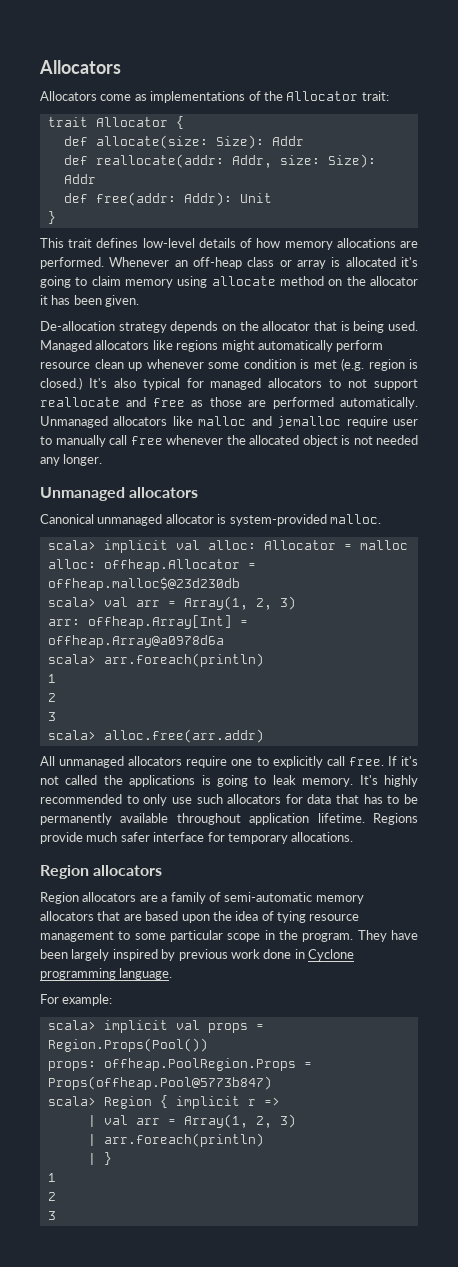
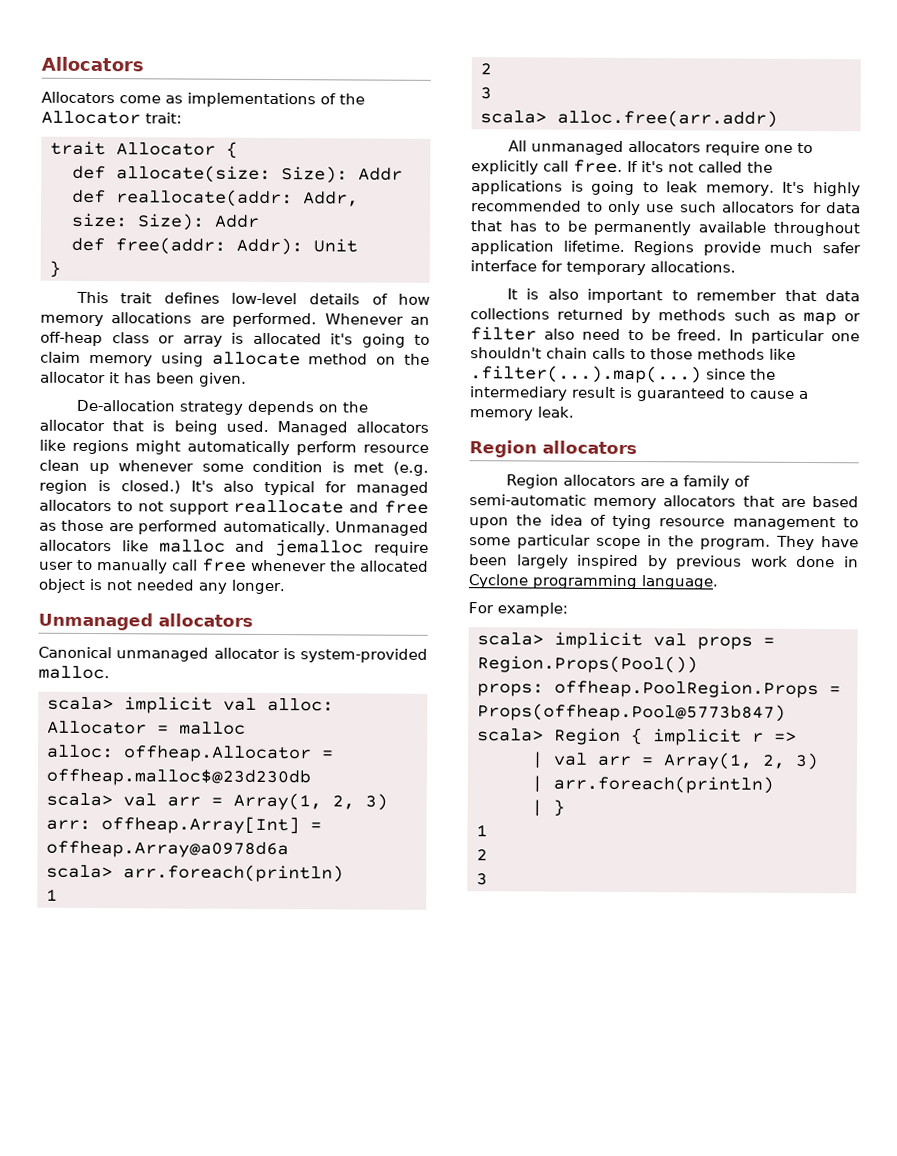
(354, 837) none -> [506,288,860,304] [470,308,861,326] [470,326,860,345] [470,347,796,360] [470,365,776,384] [469,386,809,402] [469,406,574,421] // It is also important to remember that data collections returned by methods such as map or filter also need to be freed. In particular one shouldn't chain calls to those methods like .filter(...).map(...) since the intermediary result is guaranteed to cause a memory leak.

